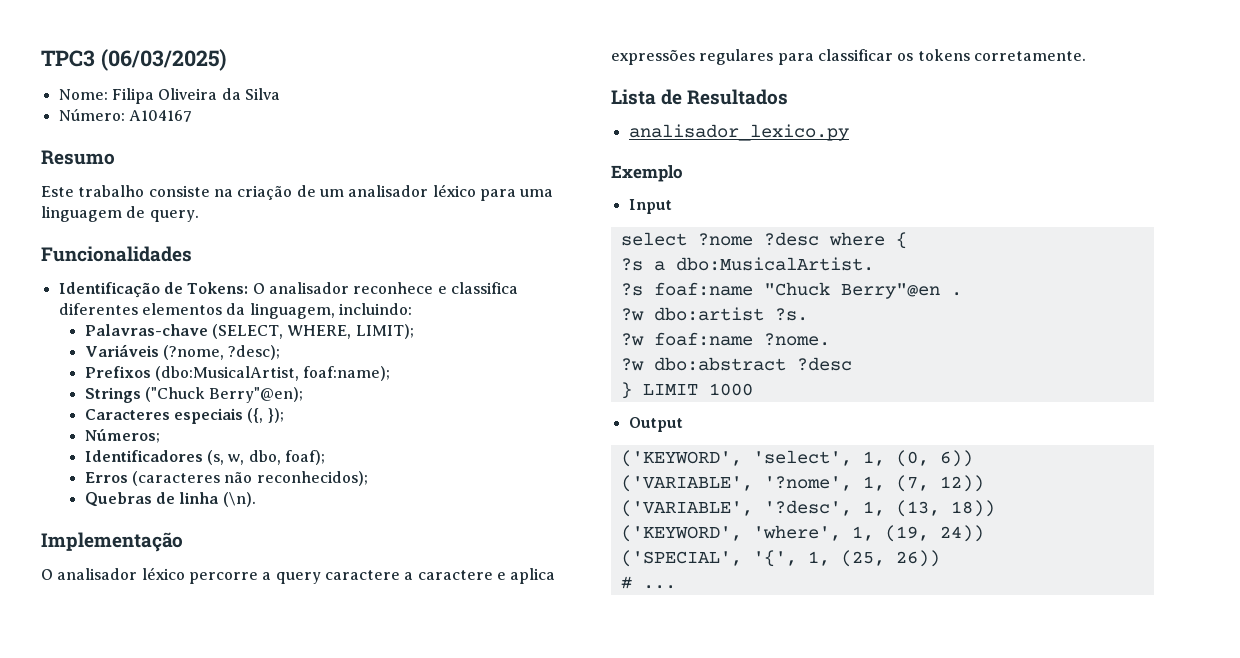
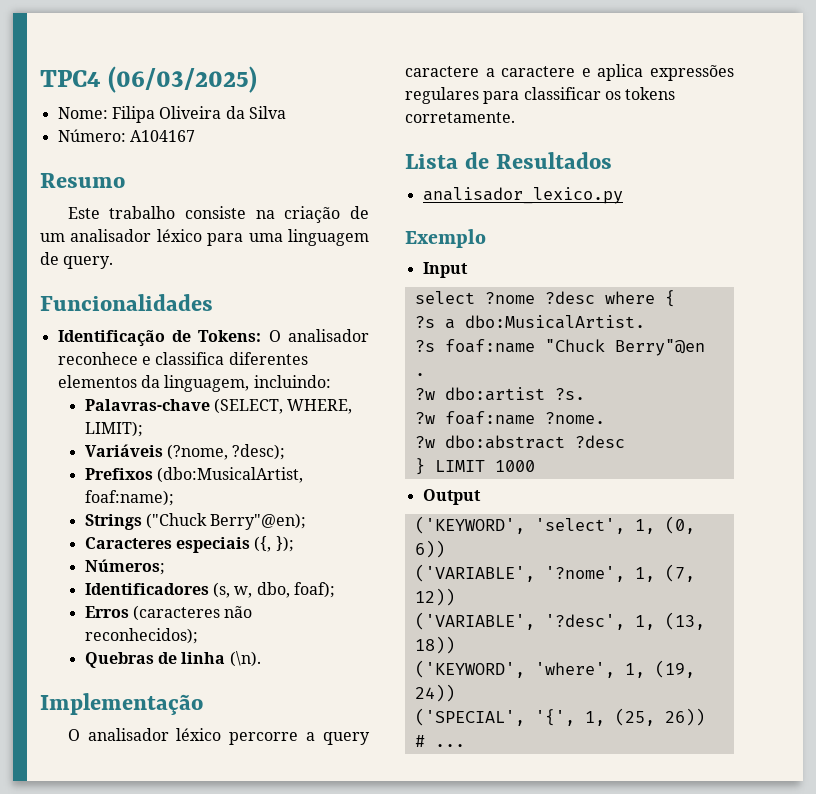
[41,50,95,67] TPC3 -> [40,70,100,87] TPC4

